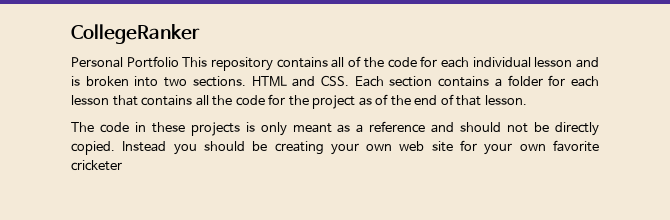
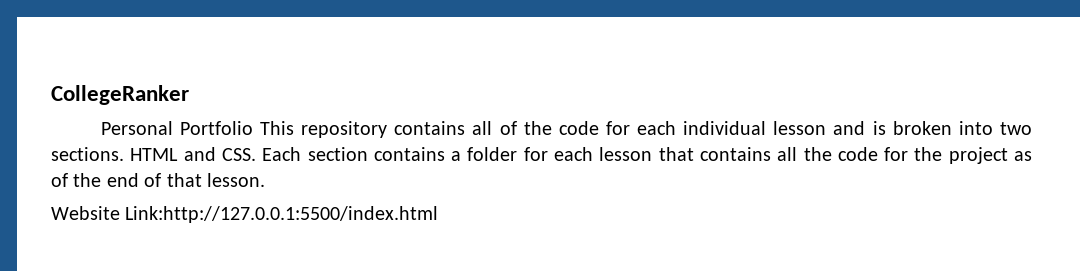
[71,121,599,136] [71,140,600,155] [71,160,122,171] The code in these projects is only meant as a reference and should not be directly copied. Instead you should be creating your own web site for your own favorite cricketer -> [51,206,439,223] Website Link:http://127.0.0.1:5500/index.html

